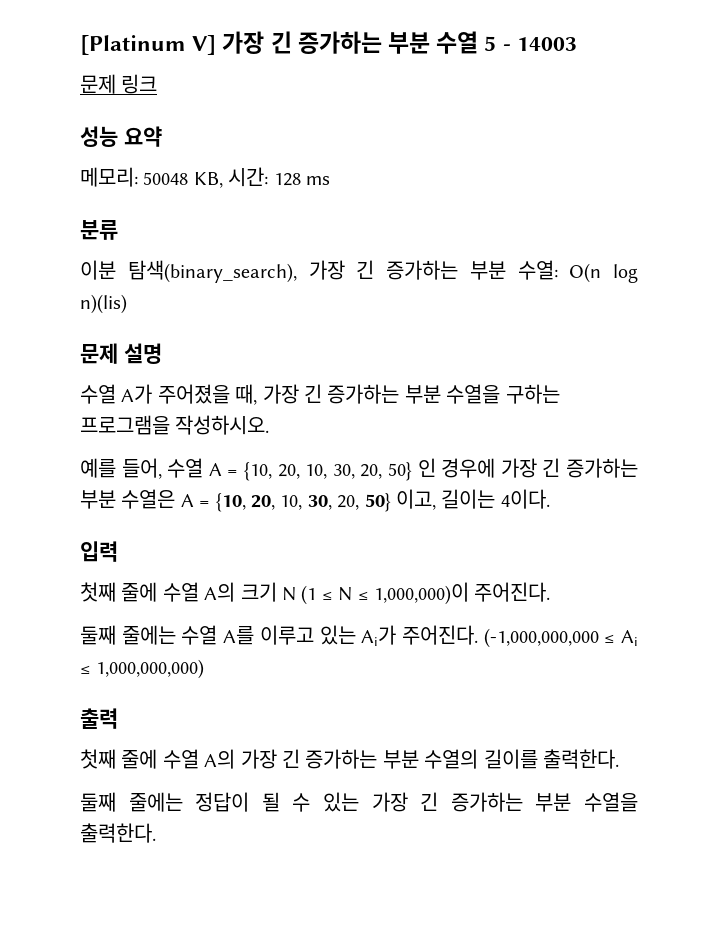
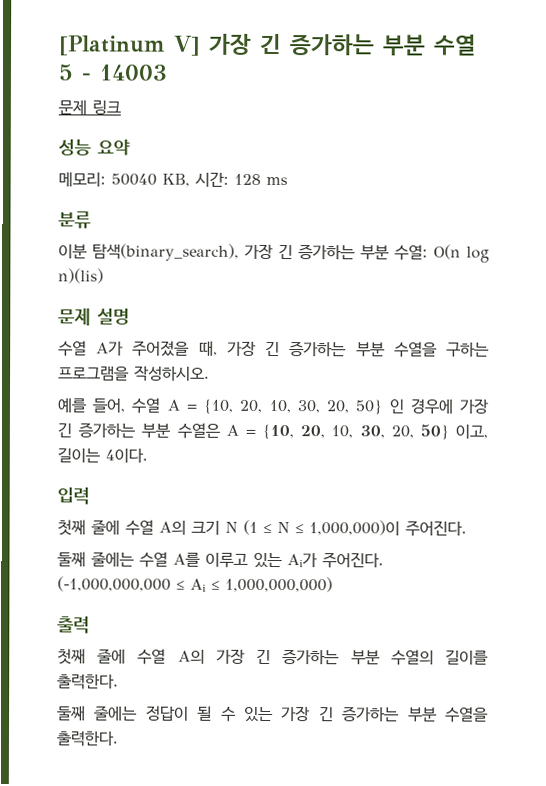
[143,172,189,185] 50048 -> [111,173,157,186] 50040

